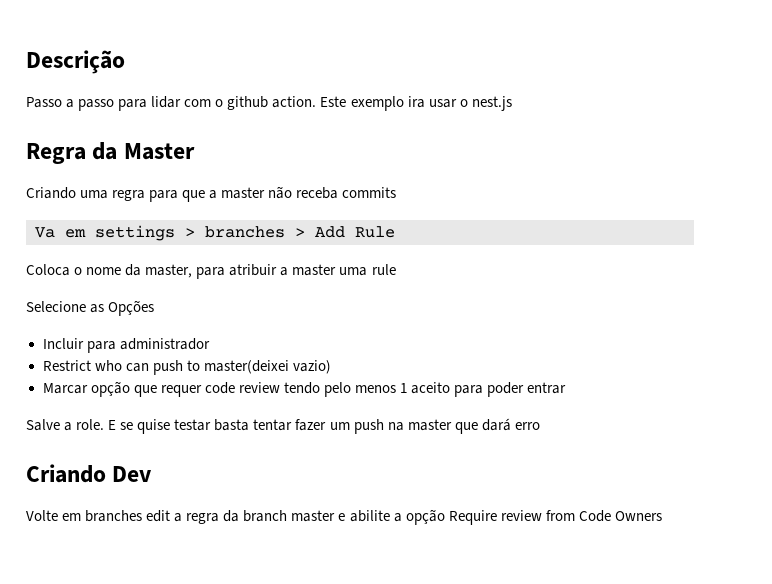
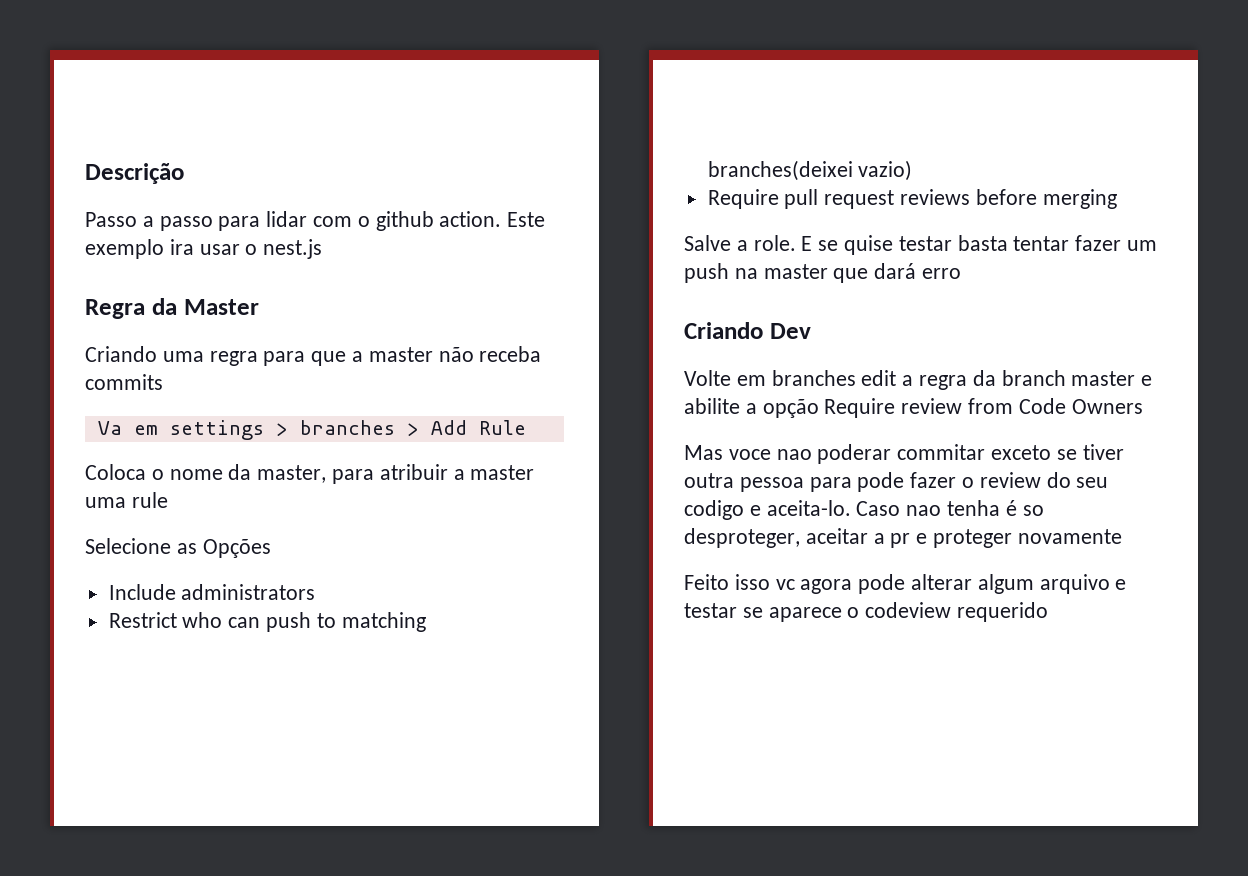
[42,338,210,353] Incluir para administrador -> [108,584,316,600] Include administrators
[203,360,289,374] master(deixei -> [341,612,426,632] [707,160,853,181] matching branches(deixei
[42,381,567,397] Marcar opção que requer code review tendo pelo menos 1 aceito para poder entrar -> [707,189,1117,209] Require pull request reviews before merging
(662, 516) none -> [684,444,1124,464] [684,472,1109,492] [684,500,1044,520] [684,528,1122,548] [684,574,1127,594] [684,602,1049,622] // Mas voce nao poderar commitar exceto se tiver outra pessoa para pode fazer o review do seu codigo e aceita-lo. Caso nao tenha é so desproteger, aceitar a pr e proteger novamente // Feito isso vc agora pode alterar algum arquivo e testar se aparece o codeview requerido

